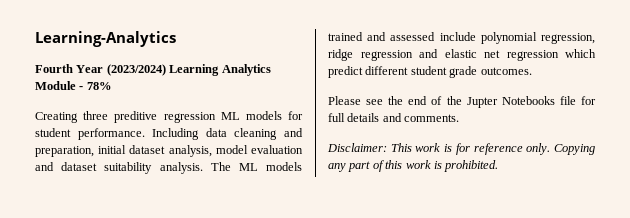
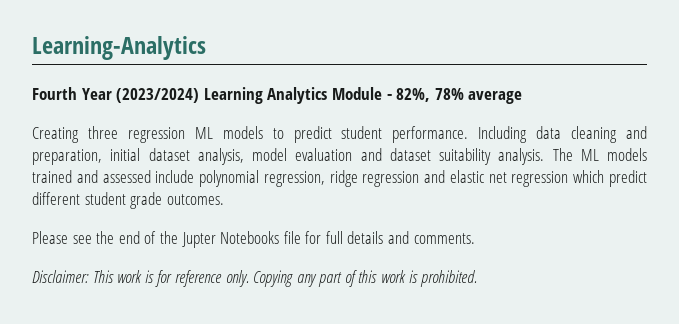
(84, 88) none -> [396,88,431,102] 82%,
(112, 86) none -> [468,91,523,104] average
[114,111,158,123] preditive -> (118, 132) none
[288,111,303,120] for -> [272,126,332,143] to predict

